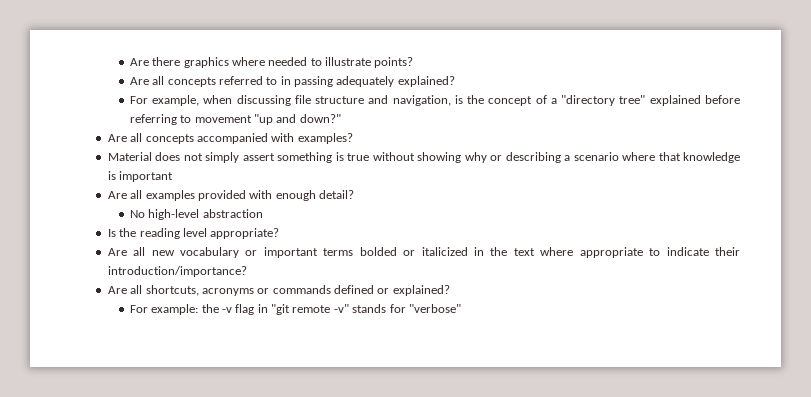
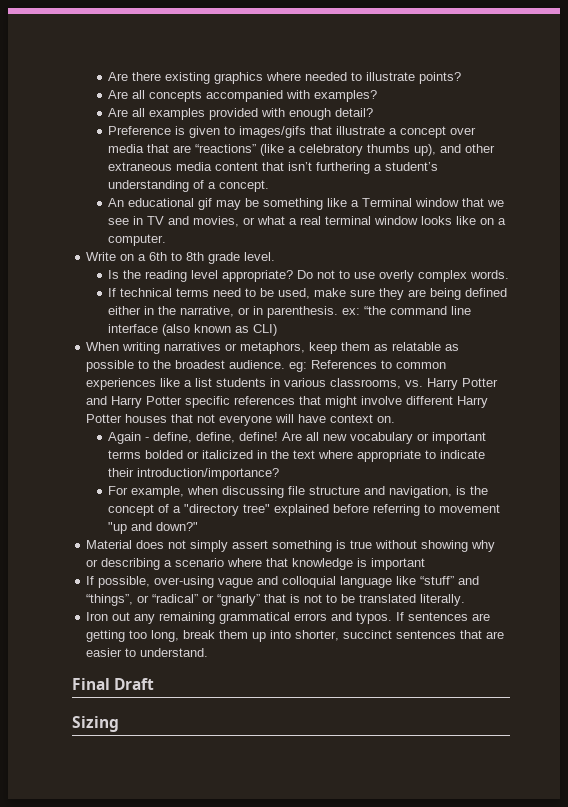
(181, 61) none -> [165,72,211,84] existing
[218,76,455,87] referred to in passing adequately explained? -> [206,90,378,102] [108,108,374,120] [108,126,477,138] [108,144,496,156] [108,162,439,174] [108,180,270,192] [108,198,505,210] [108,216,507,227] [108,234,167,246] [86,252,276,264] [108,270,510,282] [108,288,508,300] [108,306,472,318] [108,324,278,336] [86,342,460,354] [86,360,447,372] [86,378,499,390] [86,396,489,408] [86,414,396,426] [108,432,487,444] [108,450,486,462] [108,468,280,480] accompanied with examples? // Are all examples provided with enough detail? // Preference is given to images/gifs that illustrate a concept over media that are “reactions” (like a celebratory thumbs up), and other extraneous media content that isn’t furthering a student’s understanding of a concept. // An educational gif may be something like a Terminal window that we see in TV and movies, or what a real terminal window looks like on a computer. // Write on a 6th to 8th grade level. // Is the reading level appropriate? Do not to use overly complex words. // If technical terms need to be used, make sure they are being defined either in the narrative, or in parenthesis. ex: “the command line interface (also known as CLI) // When writing narratives or metaphors, keep them as relatable as possible to the broadest audience. eg: References to common experiences like a list students in various classrooms, vs. Harry Potter and Harry Potter specific references that might involve different Harry Potter houses that not everyone will have context on. // Again - define, define, define! Are all new vocabulary or important terms bolded or italicized in the text where appropriate to indicate their introduction/importance?
[107,133,353,144] // Are all concepts accompanied with examples? -> (199, 526) none
[107,190,354,201] [129,209,263,220] [107,228,280,239] [107,247,740,258] [107,266,247,277] [107,285,450,296] [129,304,461,315] Are all examples provided with enough detail? // No high-level abstraction // Is the reading level appropriate? // Are all new vocabulary or important terms bolded or italicized in the text where appropriate to indicate their introduction/importance? // Are all shortcuts, acronyms or commands defined or explained? // For example: the -v flag in "git remote -v" stands for "verbose" -> [86,576,480,588] [86,594,466,606] [86,612,491,624] [86,630,505,642] [86,648,209,657] [72,678,155,690] [72,716,119,732] If possible, over-using vague and colloquial language like “stuff” and “things”, or “radical” or “gnarly” that is not to be translated literally. // Iron out any remaining grammatical errors and typos. If sentences are getting too long, break them up into shorter, succinct sentences that are easier to understand. // Final Draft // Sizing

